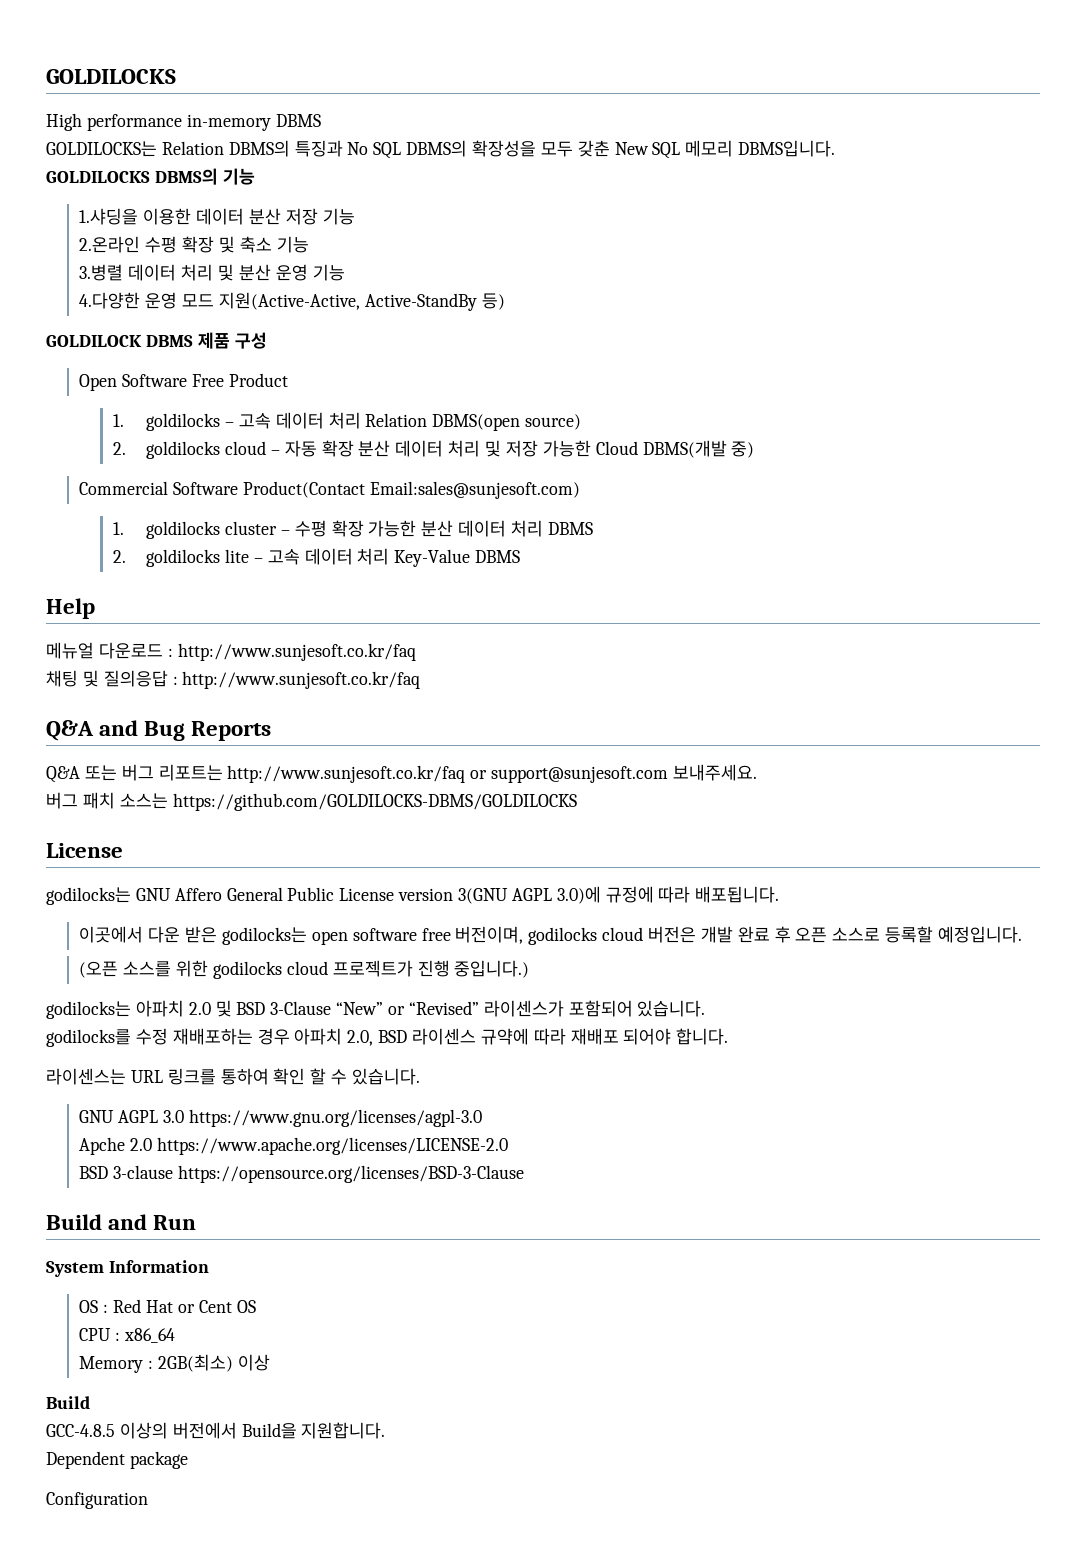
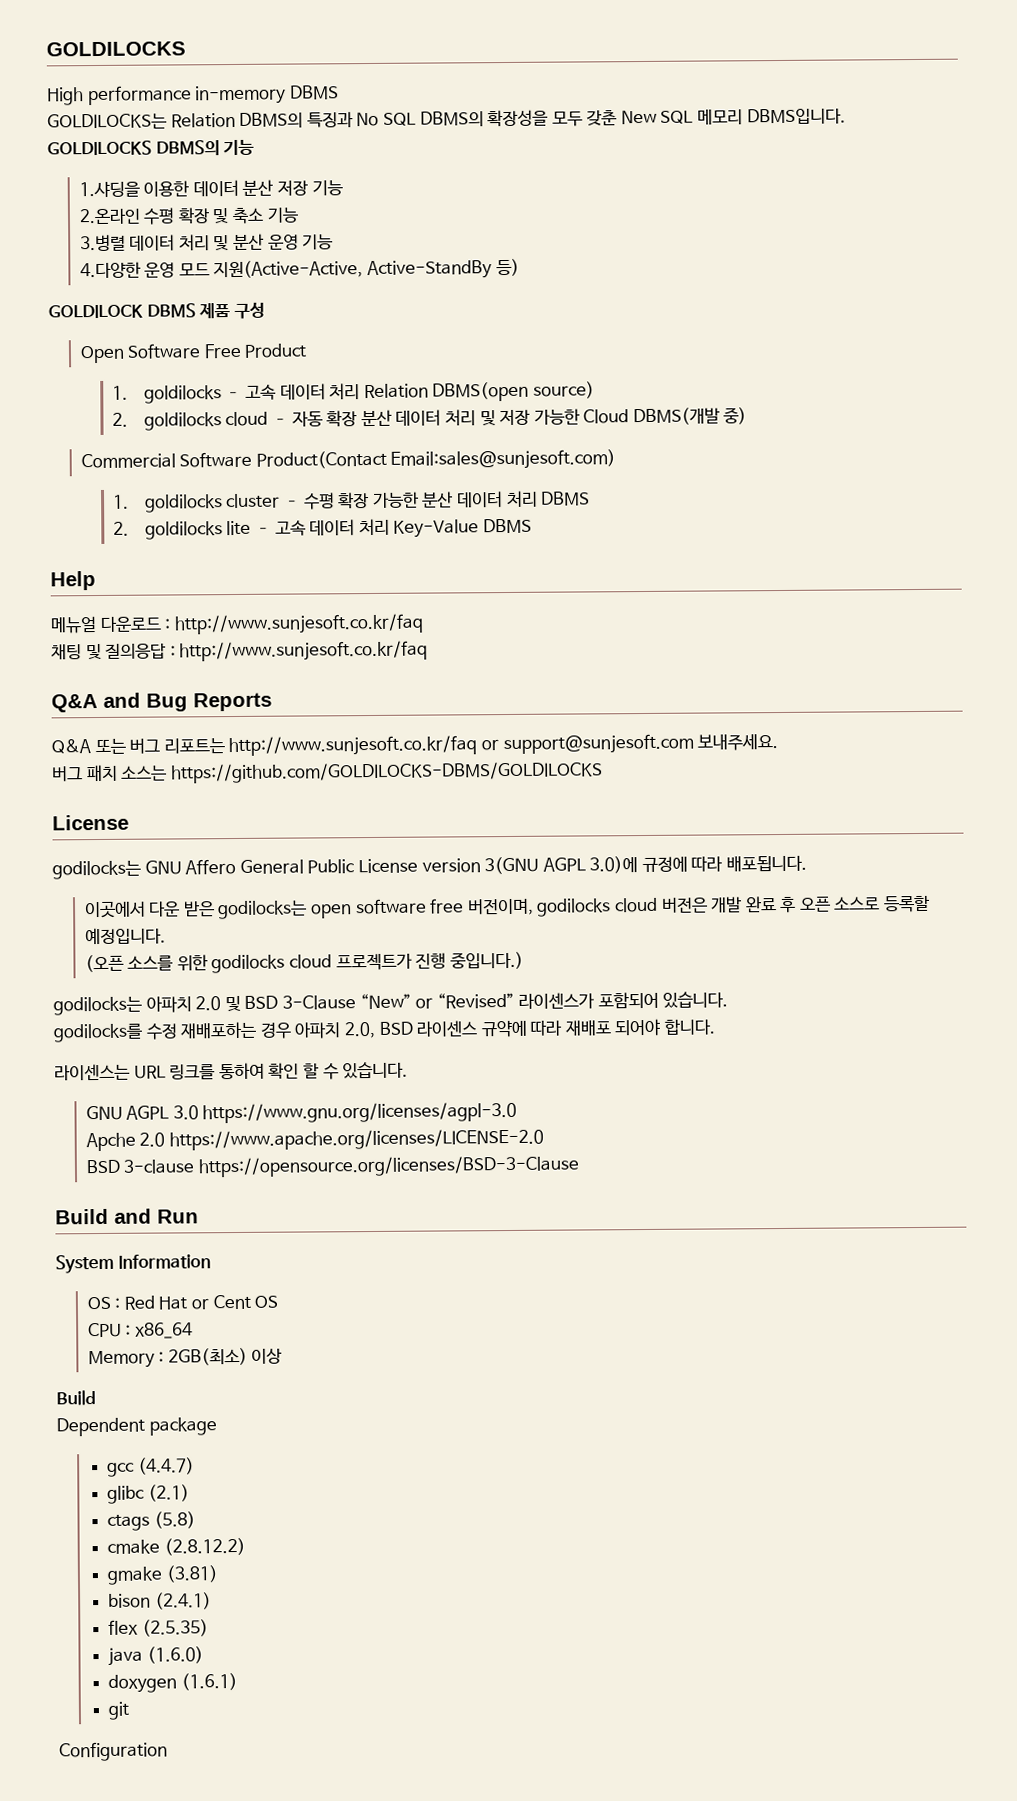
[46,1422,386,1439] [46,1451,188,1469] GCC-4.8.5 이상의 버전에서 Build을 지원합니다. // Dependent package -> [56,1417,217,1437] [107,1457,195,1477] [107,1484,190,1504] [107,1511,196,1531] [107,1537,246,1556] [107,1565,218,1585] [108,1592,212,1610] [108,1619,209,1637] [108,1646,204,1666] [108,1673,238,1693] [108,1701,130,1720] Dependent package // gcc (4.4.7) // glibc (2.1) // ctags (5.8) // cmake (2.8.12.2) // gmake (3.81) // bison (2.4.1) // flex (2.5.35) // java (1.6.0) // doxygen (1.6.1) // git

